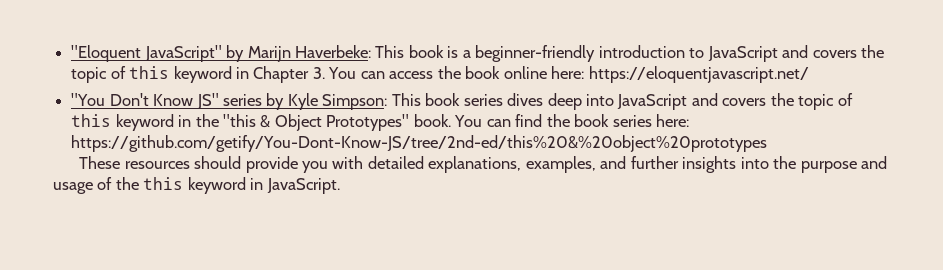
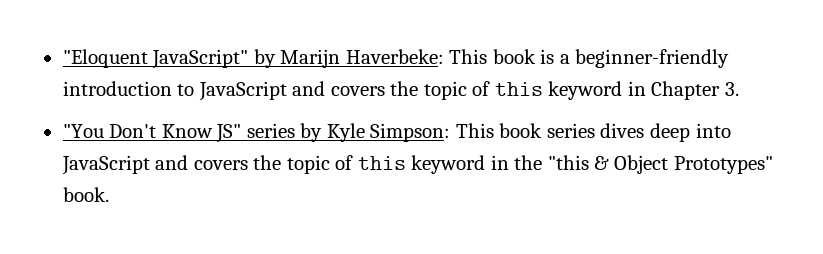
[328,66,810,83] You can access the book online here: https://eloquentjavascript.net/ -> (739, 89) none
[454,114,689,127] [71,135,768,152] [79,156,888,173] [53,177,340,194] You can find the book series here: https://github.com/getify/You-Dont-Know-JS/tree/2nd-ed/this%20&%20object%20prototypes // These resources should provide you with detailed explanations, examples, and further insights into the purpose and usage of the this keyword in JavaScript. -> (109, 194) none

